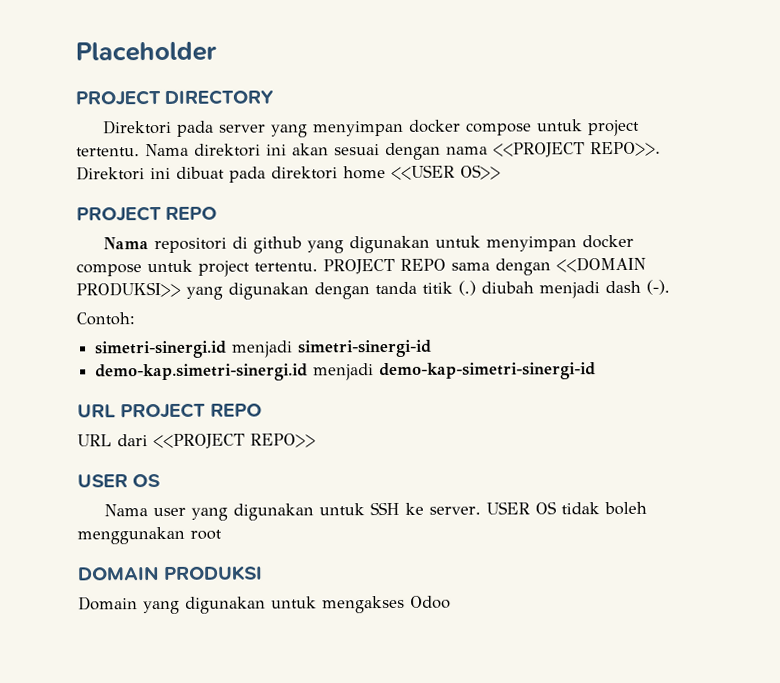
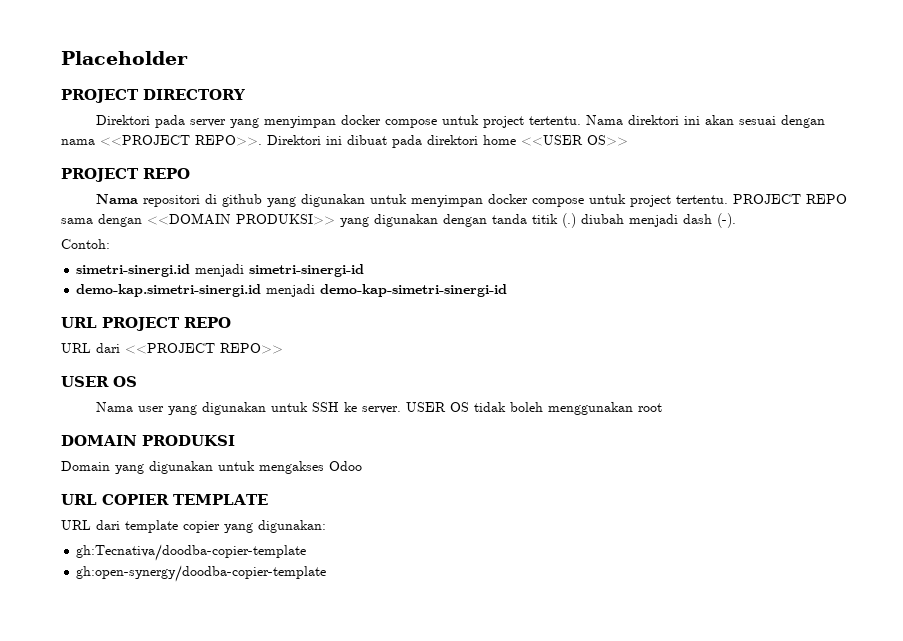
(451, 602) none -> [61,494,268,505] [61,520,326,533] [76,544,307,561] [76,565,327,582] // URL COPIER TEMPLATE // URL dari template copier yang digunakan: // gh:Tecnativa/doodba-copier-template // gh:open-synergy/doodba-copier-template

